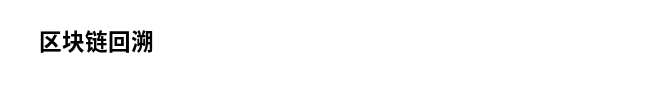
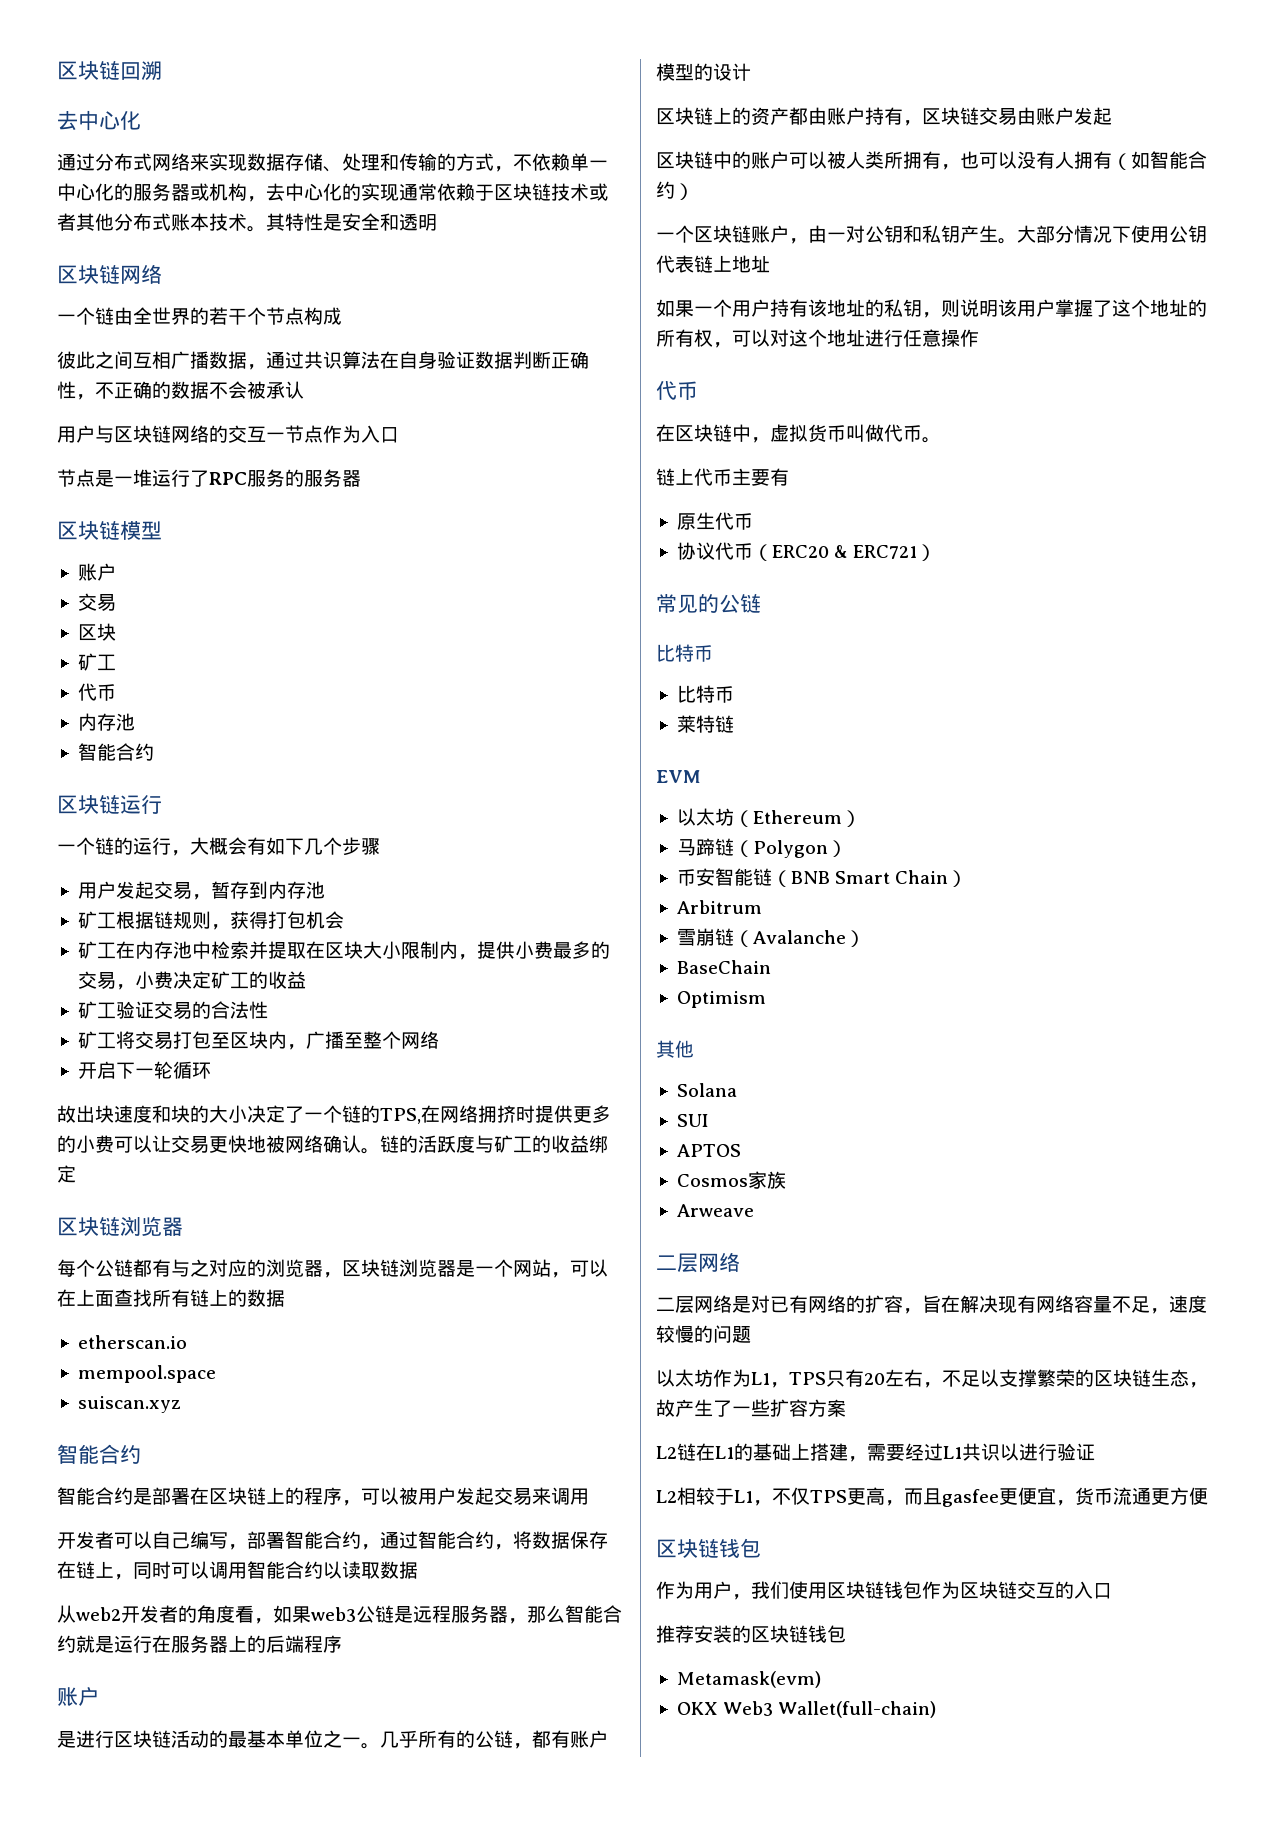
(154, 41) none -> [57,110,141,131] [57,153,608,172] [57,183,608,202] [57,213,437,232] [57,264,162,284] [57,307,342,325] [57,351,589,370] [57,381,304,400] [57,425,399,443] [57,469,361,487] [57,520,162,540] [77,563,116,581] [77,593,116,611] [77,623,116,641] [77,653,116,671] [77,683,116,701] [77,713,135,731] [77,743,154,761] [57,794,162,814] [57,837,380,856] [77,881,325,900] [77,911,344,930] [77,941,610,960] [77,971,306,990] [77,1001,268,1019] [77,1031,439,1050] [77,1061,211,1079] [57,1105,611,1124] [57,1135,608,1154] [57,1165,76,1183] [57,1216,183,1236] [57,1259,608,1278] [57,1289,285,1307] [77,1335,187,1349] [77,1365,216,1383] [77,1396,181,1413] [57,1444,141,1464] [57,1487,589,1506] [57,1531,608,1550] [57,1561,418,1580] [57,1605,622,1624] [57,1635,342,1653] [57,1687,99,1706] [57,1730,608,1749] [656,63,751,81] [656,107,1112,126] [656,151,1207,170] [656,181,694,200] [656,225,1207,244] [656,255,770,273] [656,299,1207,318] [656,329,979,348] [656,381,698,400] [656,424,941,443] [656,468,789,486] [676,512,753,530] [676,542,937,561] [656,593,761,613] [656,644,713,662] [676,685,734,703] [676,715,734,733] [656,770,701,783] [676,808,861,827] [676,838,847,858] [676,868,968,887] [676,900,762,914] [676,928,865,947] [676,960,771,974] [676,991,766,1008] [656,1040,694,1058] [676,1083,737,1097] [676,1114,709,1127] [676,1144,741,1157] [676,1171,786,1189] [676,1204,754,1217] [656,1252,740,1273] [656,1295,1207,1314] [656,1325,751,1343] [656,1369,1208,1388] [656,1399,846,1417] [656,1443,1095,1462] [656,1487,1208,1507] [656,1538,761,1558] [656,1581,1112,1600] [656,1625,846,1643] [676,1671,821,1688] [676,1701,937,1718] // 去中心化 // 通过分布式网络来实现数据存储、处理和传输的方式，不依赖单一中心化的服务器或机构，去中心化的实现通常依赖于区块链技术或者其他分布式账本技术。其特性是安全和透明 // 区块链网络 // 一个链由全世界的若干个节点构成 // 彼此之间互相广播数据，通过共识算法在自身验证数据判断正确性，不正确的数据不会被承认 // 用户与区块链网络的交互一节点作为入口 // 节点是一堆运行了RPC服务的服务器 // 区块链模型 // 账户 // 交易 // 区块 // 矿工 // 代币 // 内存池 // 智能合约 // 区块链运行 // 一个链的运行，大概会有如下几个步骤 // 用户发起交易，暂存到内存池 // 矿工根据链规则，获得打包机会 // 矿工在内存池中检索并提取在区块大小限制内，提供小费最多的交易，小费决定矿工的收益 // 矿工验证交易的合法性 // 矿工将交易打包至区块内，广播至整个网络 // 开启下一轮循环 // 故出块速度和块的大小决定了一个链的TPS,在网络拥挤时提供更多的小费可以让交易更快地被网络确认。链的活跃度与矿工的收益绑定 // 区块链浏览器 // 每个公链都有与之对应的浏览器，区块链浏览器是一个网站，可以在上面查找所有链上的数据 // etherscan.io // mempool.space // suiscan.xyz // 智能合约 // 智能合约是部署在区块链上的程序，可以被用户发起交易来调用 // 开发者可以自己编写，部署智能合约，通过智能合约，将数据保存在链上，同时可以调用智能合约以读取数据 // 从web2开发者的角度看，如果web3公链是远程服务器，那么智能合约就是运行在服务器上的后端程序 // 账户 // 是进行区块链活动的最基本单位之一。几乎所有的公链，都有账户模型的设计 // 区块链上的资产都由账户持有，区块链交易由账户发起 // 区块链中的账户可以被人类所拥有，也可以没有人拥有（如智能合约） // 一个区块链账户，由一对公钥和私钥产生。大部分情况下使用公钥代表链上地址 // 如果一个用户持有该地址的私钥，则说明该用户掌握了这个地址的所有权，可以对这个地址进行任意操作 // 代币 // 在区块链中，虚拟货币叫做代币。 // 链上代币主要有 // 原生代币 // 协议代币（ERC20 & ERC721） // 常见的公链 // 比特币 // 比特币 // 莱特链 // EVM // 以太坊（Ethereum） // 马蹄链（Polygon） // 币安智能链（BNB Smart Chain） // Arbitrum // 雪崩链（Avalanche） // BaseChain // Optimism // 其他 // Solana // SUI // APTOS // Cosmos家族 // Arweave // 二层网络 // 二层网络是对已有网络的扩容，旨在解决现有网络容量不足，速度较慢的问题 // 以太坊作为L1，TPS只有20左右，不足以支撑繁荣的区块链生态，故产生了一些扩容方案 // L2链在L1的基础上搭建，需要经过L1共识以进行验证 // L2相较于L1，不仅TPS更高，而且gasfee更便宜，货币流通更方便 // 区块链钱包 // 作为用户，我们使用区块链钱包作为区块链交互的入口 // 推荐安装的区块链钱包 // Metamask(evm) // OKX Web3 Wallet(full-chain)

